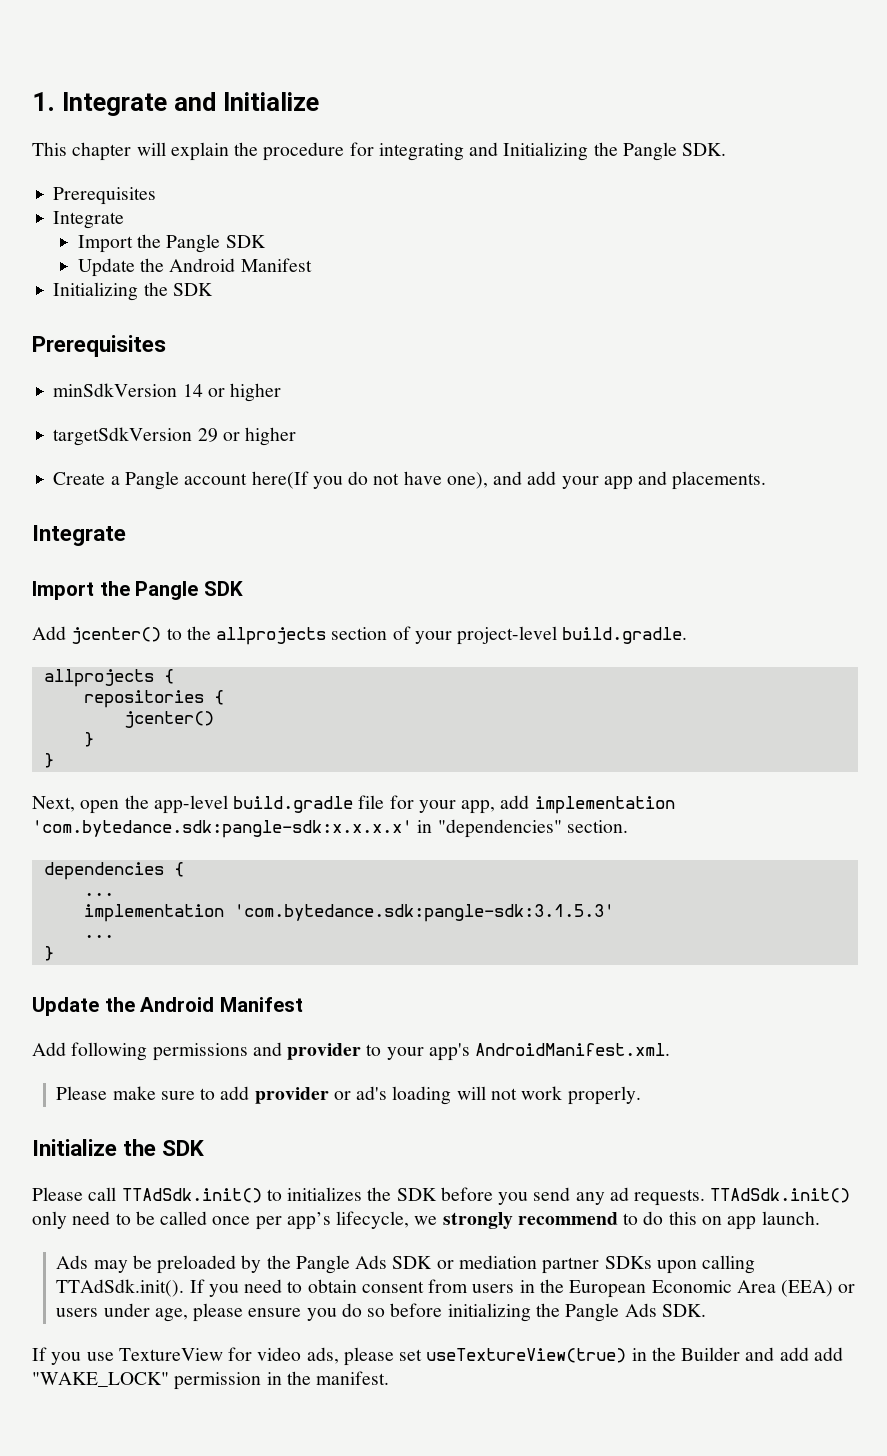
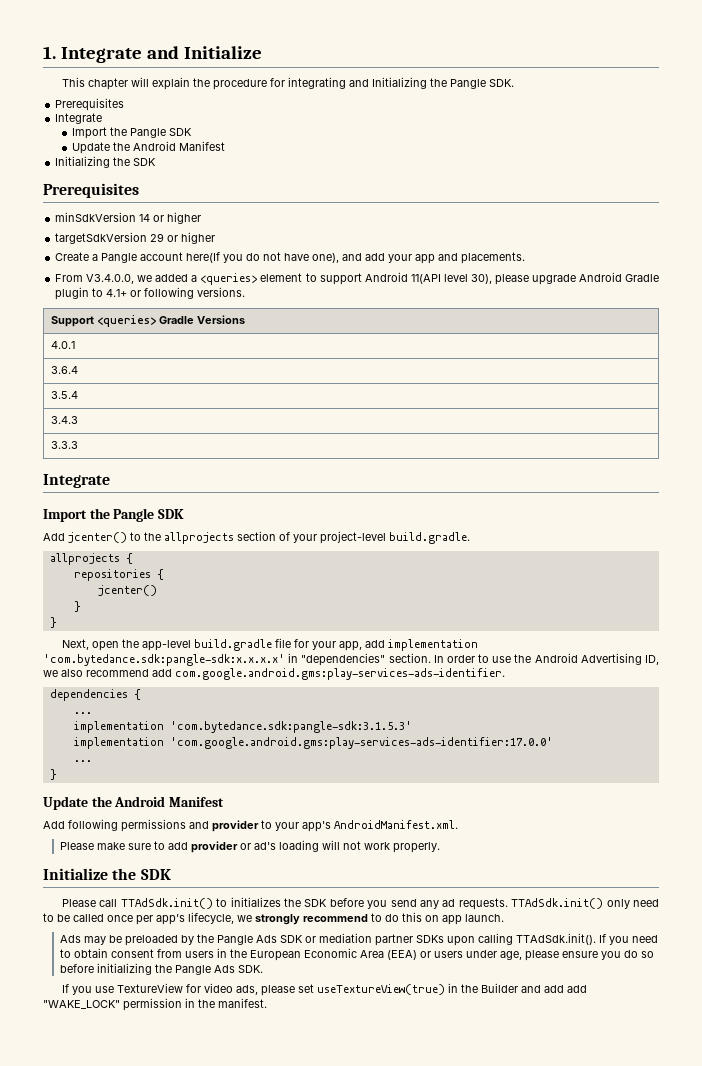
(767, 480) none -> [55,272,659,285] [55,287,246,300] [50,315,245,327] [50,341,75,349] [50,366,78,374] [50,391,78,399] [50,416,78,424] [50,441,78,449] // From V3.4.0.0, we added a <queries> element to support Android 11(API level 30), please upgrade Android Gradle plugin to 4.1+ or following versions. // Support <queries> Gradle Versions // 4.0.1 // 3.6.4 // 3.5.4 // 3.4.3 // 3.3.3
(628, 826) none -> [433,653,659,665] [43,668,505,680] In order to use the Android Advertising ID, we also recommend add com.google.android.gms:play-services-ads-identifier.
(614, 913) none -> [73,737,553,749] // implementation 'com.google.android.gms:play-services-ads-identifier:17.0.0'

